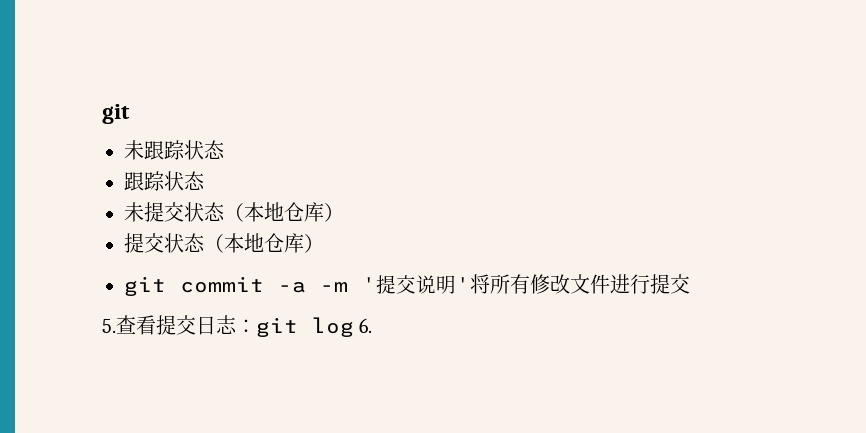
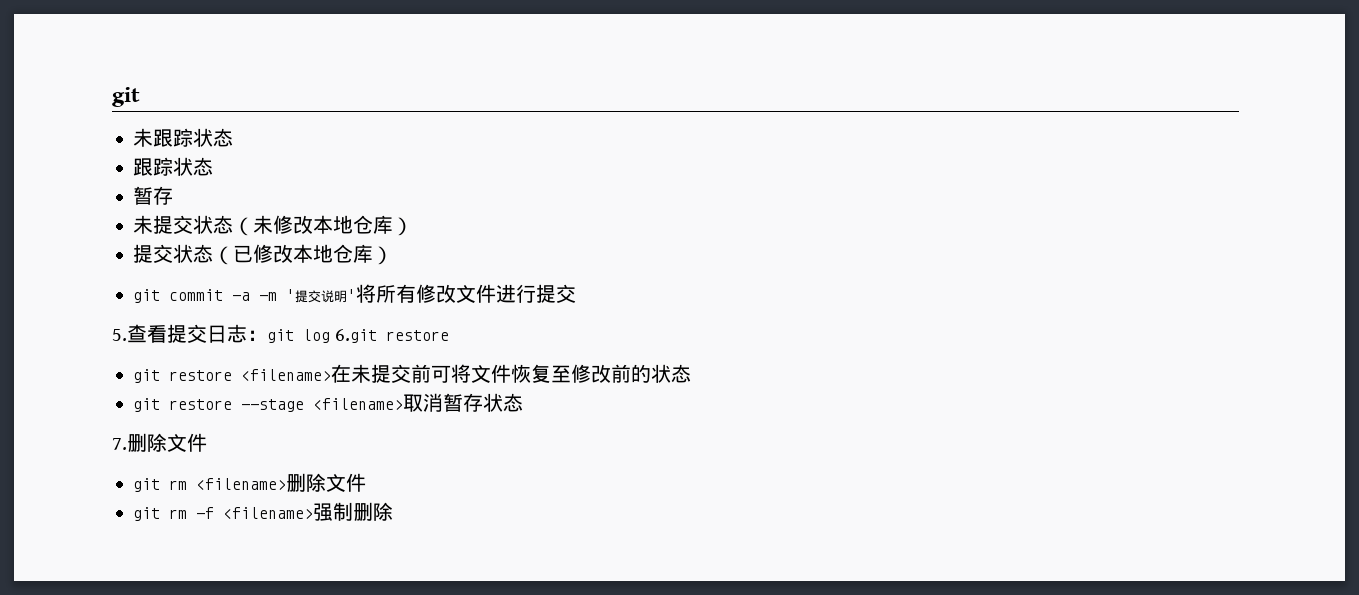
(205, 180) none -> [133,186,174,205] // 暂存
(244, 212) none -> [253,215,314,234] 未修改
(224, 243) none -> [233,244,294,263] 已修改
[359,318,373,333] 6. -> [335,329,450,343] [133,364,692,383] [133,393,524,412] [112,433,207,452] [133,473,367,492] [133,502,394,521] 6.git restore // git restore <filename>在未提交前可将文件恢复至修改前的状态 // git restore --stage <filename>取消暂存状态 // 7.删除文件 // git rm <filename>删除文件 // git rm -f <filename>强制删除

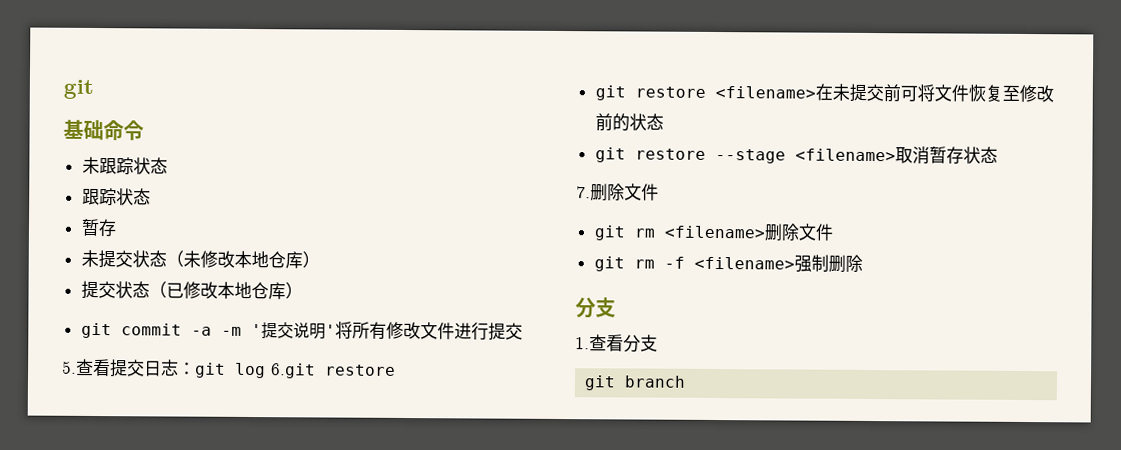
[112,87,140,107] git -> [63,79,94,99] [63,119,144,141] git // 基础命令
(394, 511) none -> [575,297,616,319] [575,334,658,353] [584,375,687,391] // 分支 // 1.查看分支 // git branch

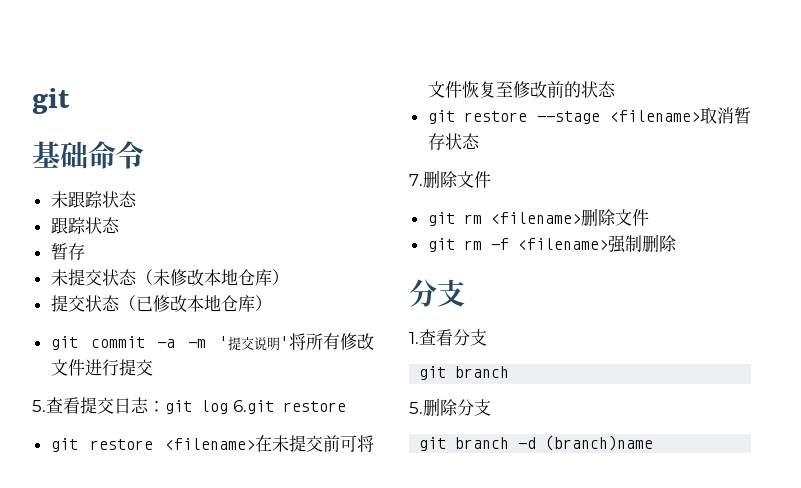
(687, 381) none -> [409,398,491,416] [419,435,654,451] // 5.删除分支 // git branch -d (branch)name

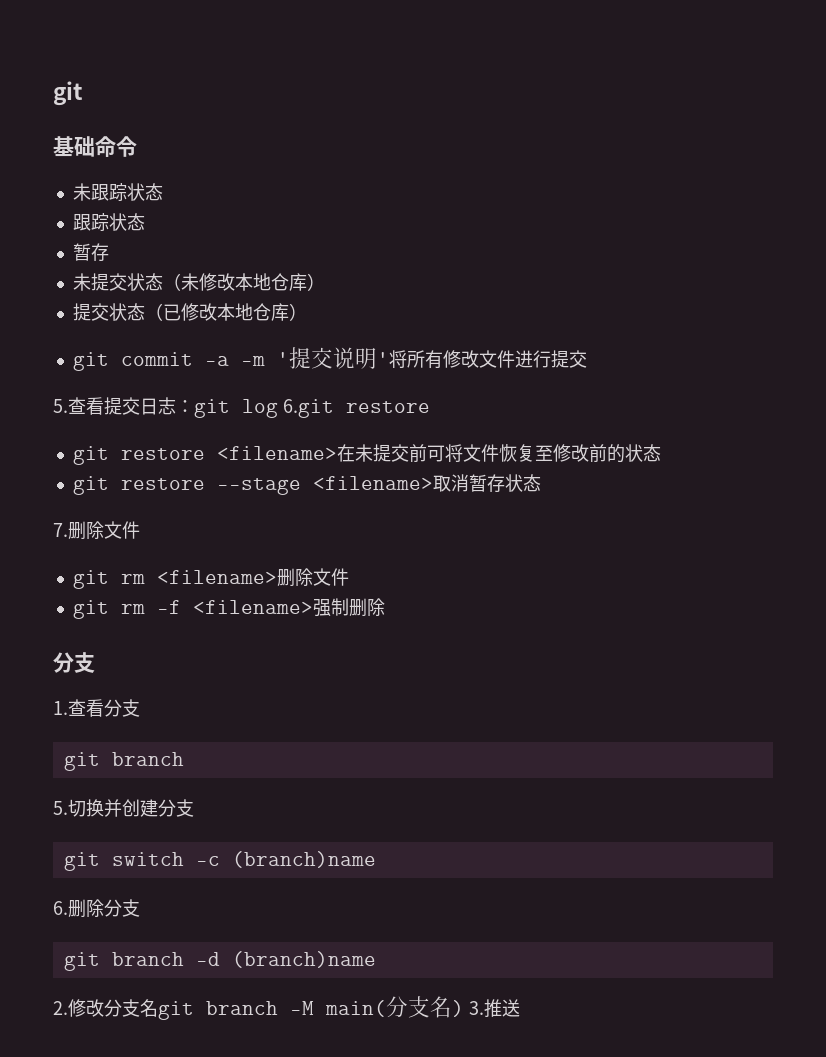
(423, 408) none -> [68,799,194,817] [63,851,376,871] [53,901,68,915] 切换并创建分支 // git switch -c (branch)name // 6.
(654, 443) none -> [53,996,520,1020] // 2.修改分支名git branch -M main(分支名) 3.推送

